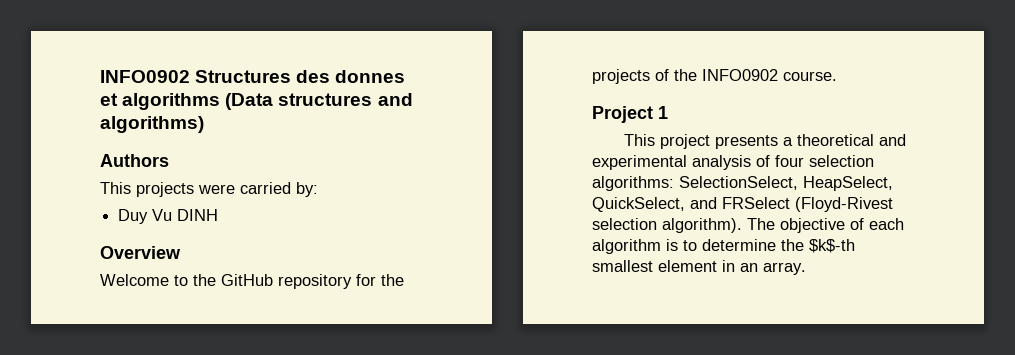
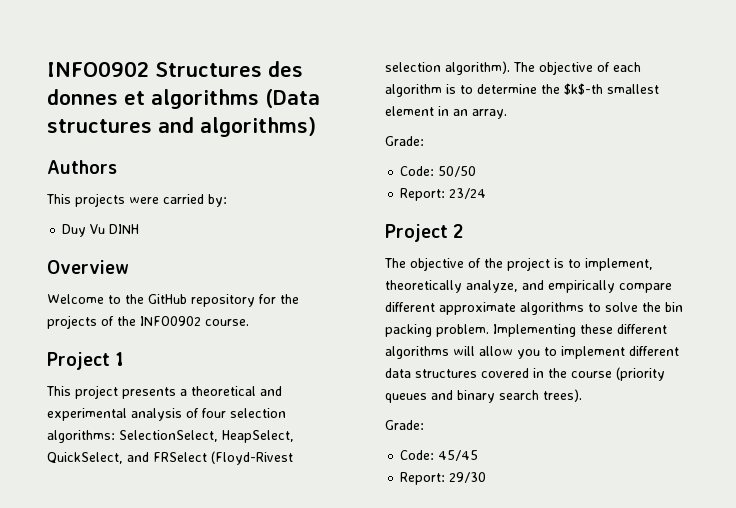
(806, 268) none -> [385,136,424,146] [400,166,477,177] [400,188,487,201] [385,224,464,242] [384,257,653,271] [385,280,672,293] [385,302,683,315] [385,324,667,337] [385,346,679,359] [385,367,665,381] [385,389,582,403] [385,420,424,430] [400,450,479,461] [400,472,487,485] // Grade: // Code: 50/50 // Report: 23/24 // Project 2 // The objective of the project is to implement, theoretically analyze, and empirically compare different approximate algorithms to solve the bin packing problem. Implementing these different algorithms will allow you to implement different data structures covered in the course (priority queues and binary search trees). // Grade: // Code: 45/45 // Report: 29/30

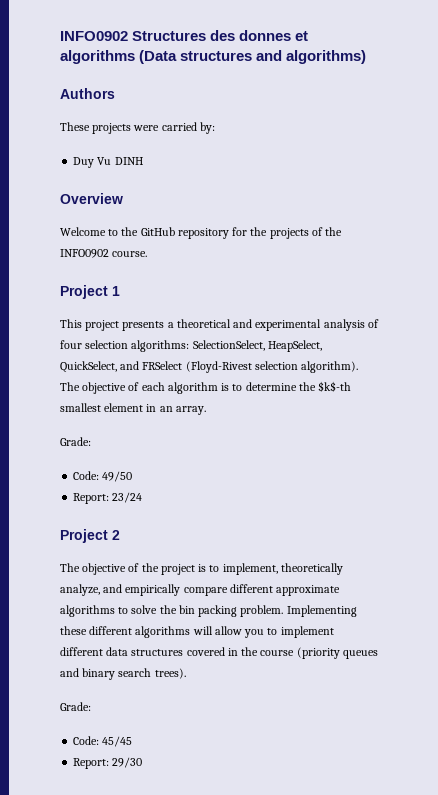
[46,194,71,204] This -> [60,122,90,131] These
[438,166,477,177] 50/50 -> [102,471,133,482] 49/50

